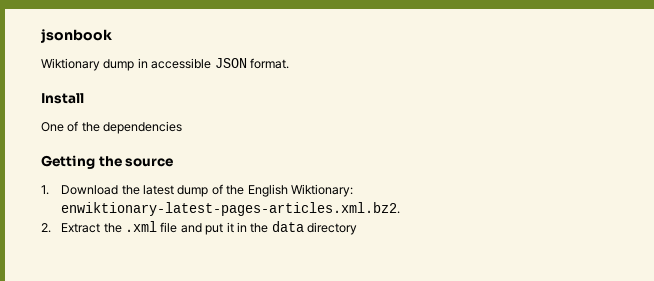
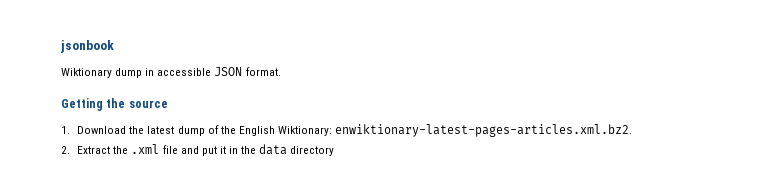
[41,93,84,104] [41,121,183,134] // Install // One of the dependencies -> (281, 71) none

